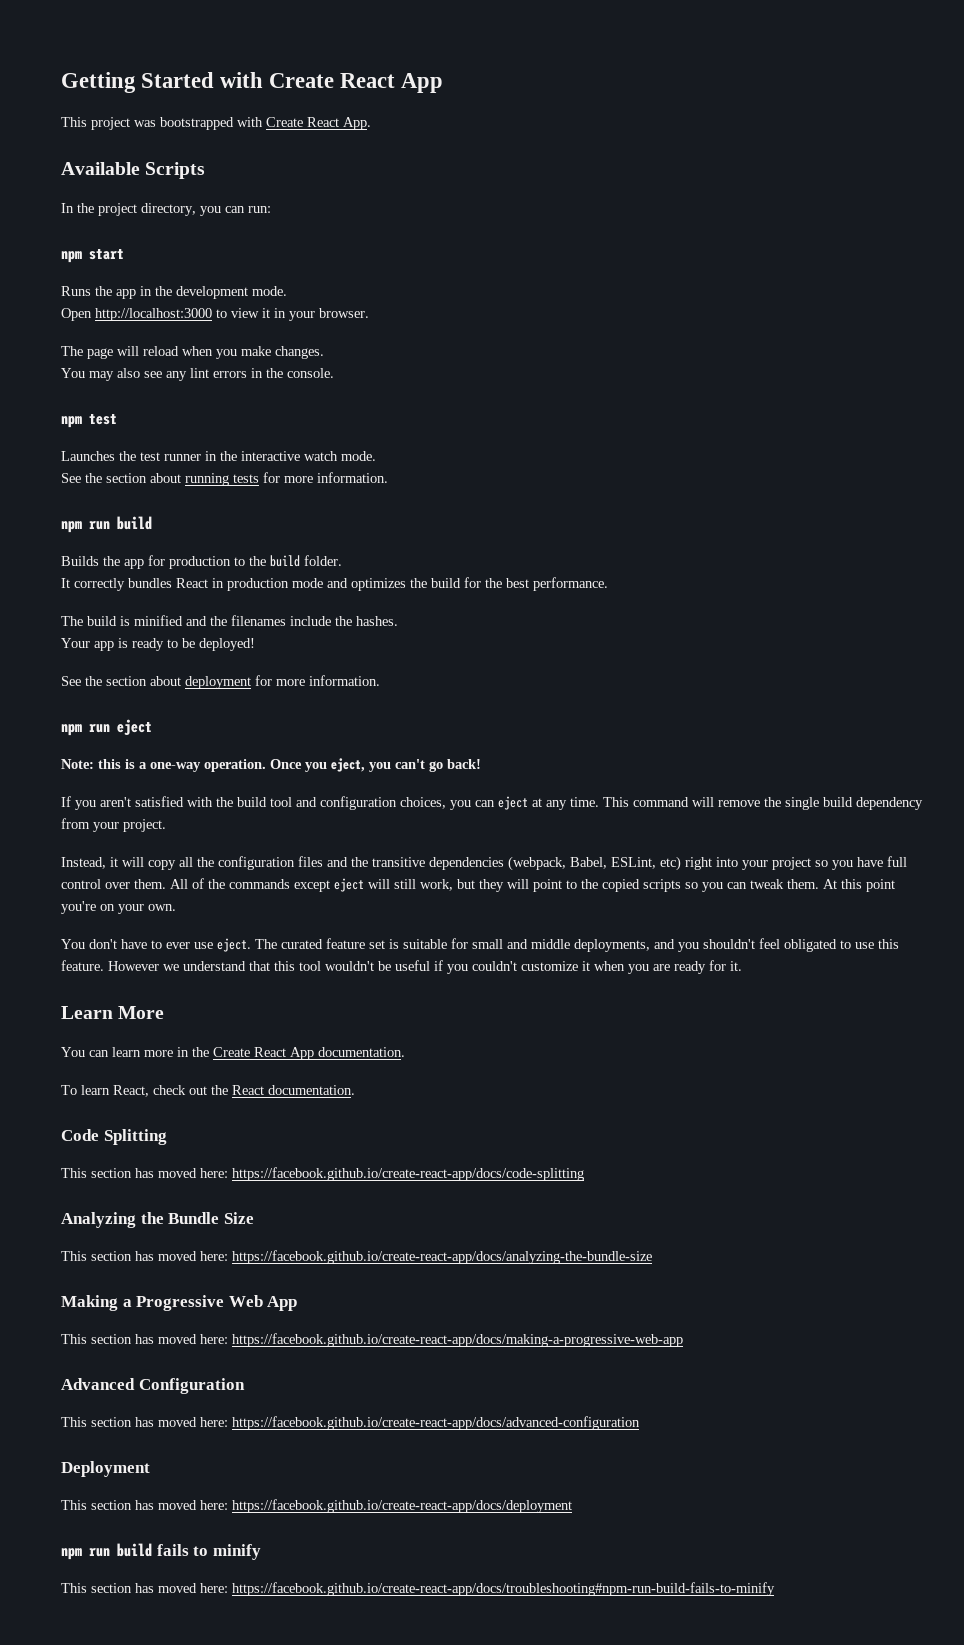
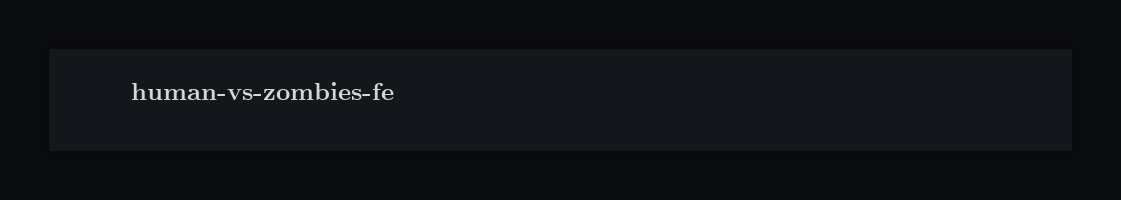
[61,72,444,93] [61,117,371,130] [61,162,206,179] [61,203,271,216] [61,249,124,263] [61,286,287,299] [61,308,369,321] [61,346,324,359] [61,368,334,381] [61,414,117,428] [61,451,376,461] [61,472,388,486] [61,516,152,533] [61,555,342,569] [61,577,608,591] [61,615,398,626] [61,638,255,651] [61,675,380,689] [61,719,152,736] [61,758,481,772] [61,796,923,810] [61,818,166,832] [61,856,907,871] [61,878,895,892] [61,901,176,914] [61,938,899,952] [61,960,742,974] [61,1006,165,1019] [61,1047,405,1060] [61,1085,355,1097] [61,1129,167,1145] [61,1167,584,1181] [61,1212,254,1228] [61,1250,652,1264] [61,1295,298,1311] [61,1333,683,1347] [61,1378,245,1394] [61,1416,640,1430] [61,1461,150,1477] [61,1499,572,1513] [61,1543,261,1560] [61,1582,775,1596] Getting Started with Create React App // This project was bootstrapped with Create React App. // Available Scripts // In the project directory, you can run: // npm start // Runs the app in the development mode. // Open http://localhost:3000 to view it in your browser. // The page will reload when you make changes. // You may also see any lint errors in the console. // npm test // Launches the test runner in the interactive watch mode. // See the section about running tests for more information. // npm run build // Builds the app for production to the build folder. // It correctly bundles React in production mode and optimizes the build for the best performance. // The build is minified and the filenames include the hashes. // Your app is ready to be deployed! // See the section about deployment for more information. // npm run eject // Note: this is a one-way operation. Once you eject, you can't go back! // If you aren't satisfied with the build tool and configuration choices, you can eject at any time. This command will remove the single build dependency from your project. // Instead, it will copy all the configuration files and the transitive dependencies (webpack, Babel, ESLint, etc) right into your project so you have full control over them. All of the commands except eject will still work, but they will point to the copied scripts so you can tweak them. At this point you're on your own. // You don't have to ever use eject. The curated feature set is suitable for small and middle deployments, and you shouldn't feel obligated to use this feature. However we understand that this tool wouldn't be useful if you couldn't customize it when you are ready for it. // Learn More // You can learn more in the Create React App documentation. // To learn React, check out the React documentation. // Code Splitting // This section has moved here: https://facebook.github.io/create-react-app/docs/code-splitting // Analyzing the Bundle Size // This section has moved here: https://facebook.github.io/create-react-app/docs/analyzing-the-bundle-size // Making a Progressive Web App // This section has moved here: https://facebook.github.io/create-react-app/docs/making-a-progressive-web-app // Advanced Configuration // This section has moved here: https://facebook.github.io/create-react-app/docs/advanced-configuration // Deployment // This section has moved here: https://facebook.github.io/create-react-app/docs/deployment // npm run build fails to minify // This section has moved here: https://facebook.github.io/create-react-app/docs/troubleshooting#npm-run-build-fails-to-minify -> [131,82,394,100] human-vs-zombies-fe

